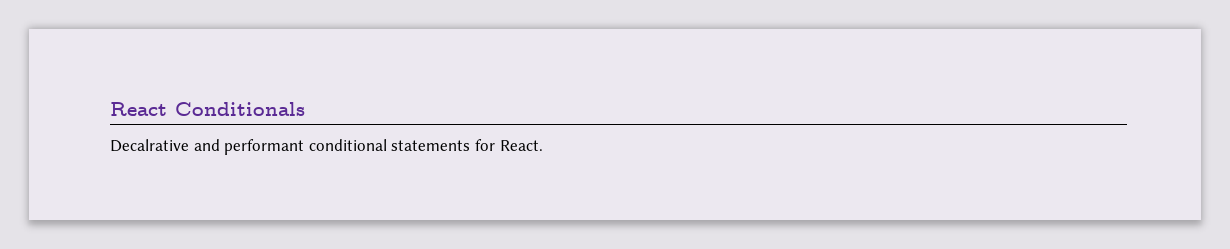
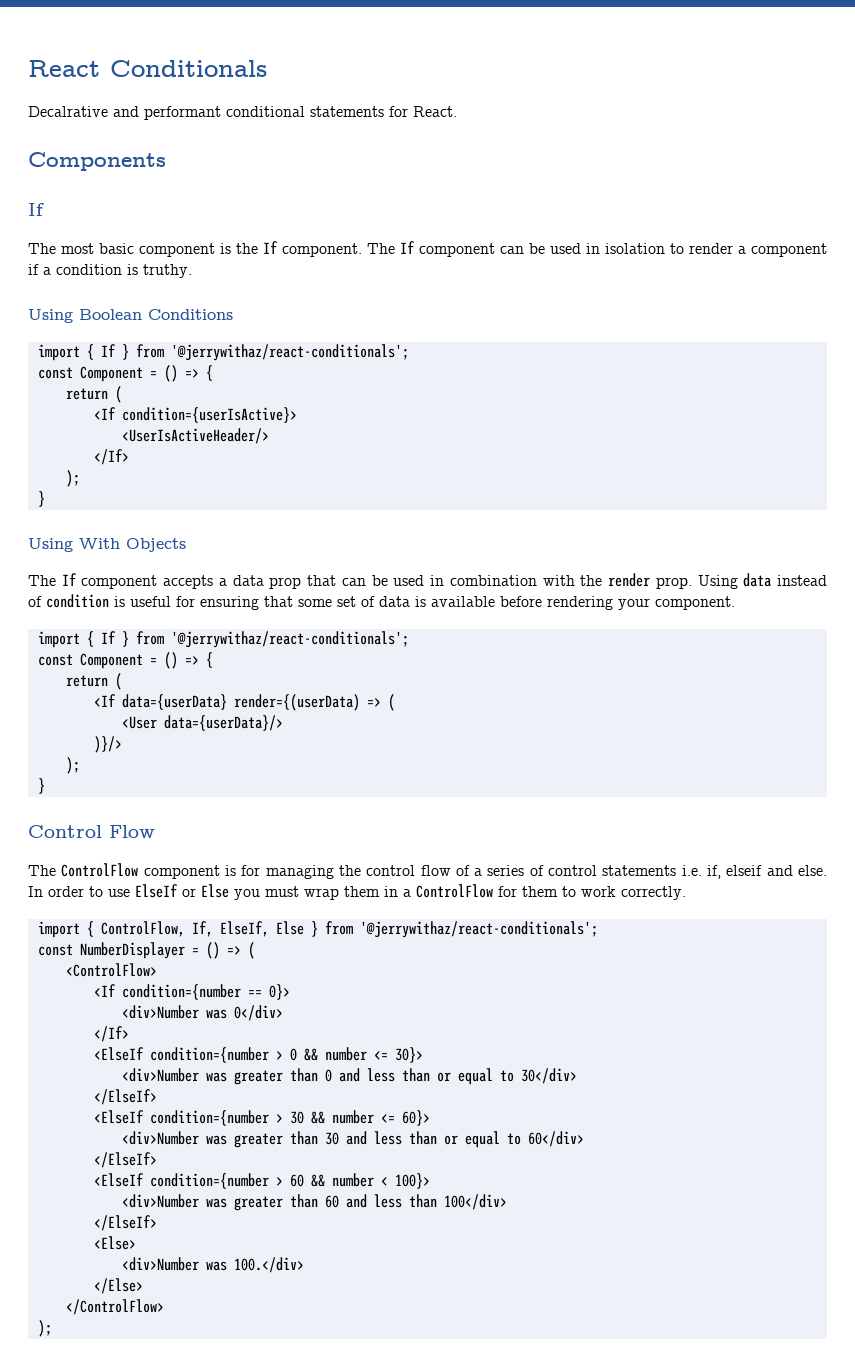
(543, 145) none -> [28,152,166,171] [28,203,44,216] [28,241,827,257] [28,264,192,278] [28,309,233,323] [37,344,409,361] [37,365,213,382] [65,386,122,403] [93,407,297,423] [121,428,269,444] [93,449,129,465] [65,470,80,487] [37,491,45,507] [28,538,186,552] [28,573,827,589] [28,594,735,610] [37,631,409,648] [37,652,213,669] [65,673,122,690] [93,694,395,711] [121,715,283,731] [93,736,122,753] [65,757,80,774] [37,778,45,794] [28,825,155,838] [28,863,827,879] [28,884,686,900] [37,921,598,938] [37,942,255,959] [65,963,157,977] [93,984,290,1000] [121,1005,283,1021] [93,1026,129,1042] [93,1047,423,1063] [121,1068,577,1085] [93,1089,157,1105] [93,1110,430,1126] [121,1131,584,1148] [93,1152,157,1168] [93,1173,430,1189] [121,1194,507,1211] [93,1215,157,1231] [93,1236,136,1250] [121,1257,304,1273] [93,1278,143,1294] [65,1299,164,1315] [37,1320,52,1337] // Components // If // The most basic component is the If component. The If component can be used in isolation to render a component if a condition is truthy. // Using Boolean Conditions // import { If } from '@jerrywithaz/react-conditionals'; // const Component = () => { // return ( // <If condition={userIsActive}> // <UserIsActiveHeader/> // </If> // ); // } // Using With Objects // The If component accepts a data prop that can be used in combination with the render prop. Using data instead of condition is useful for ensuring that some set of data is available before rendering your component. // import { If } from '@jerrywithaz/react-conditionals'; // const Component = () => { // return ( // <If data={userData} render={(userData) => ( // <User data={userData}/> // )}/> // ); // } // Control Flow // The ControlFlow component is for managing the control flow of a series of control statements i.e. if, elseif and else. In order to use ElseIf or Else you must wrap them in a ControlFlow for them to work correctly. // import { ControlFlow, If, ElseIf, Else } from '@jerrywithaz/react-conditionals'; // const NumberDisplayer = () => ( // <ControlFlow> // <If condition={number == 0}> // <div>Number was 0</div> // </If> // <ElseIf condition={number > 0 && number <= 30}> // <div>Number was greater than 0 and less than or equal to 30</div> // </ElseIf> // <ElseIf condition={number > 30 && number <= 60}> // <div>Number was greater than 30 and less than or equal to 60</div> // </ElseIf> // <ElseIf condition={number > 60 && number < 100}> // <div>Number was greater than 60 and less than 100</div> // </ElseIf> // <Else> // <div>Number was 100.</div> // </Else> // </ControlFlow> // );

